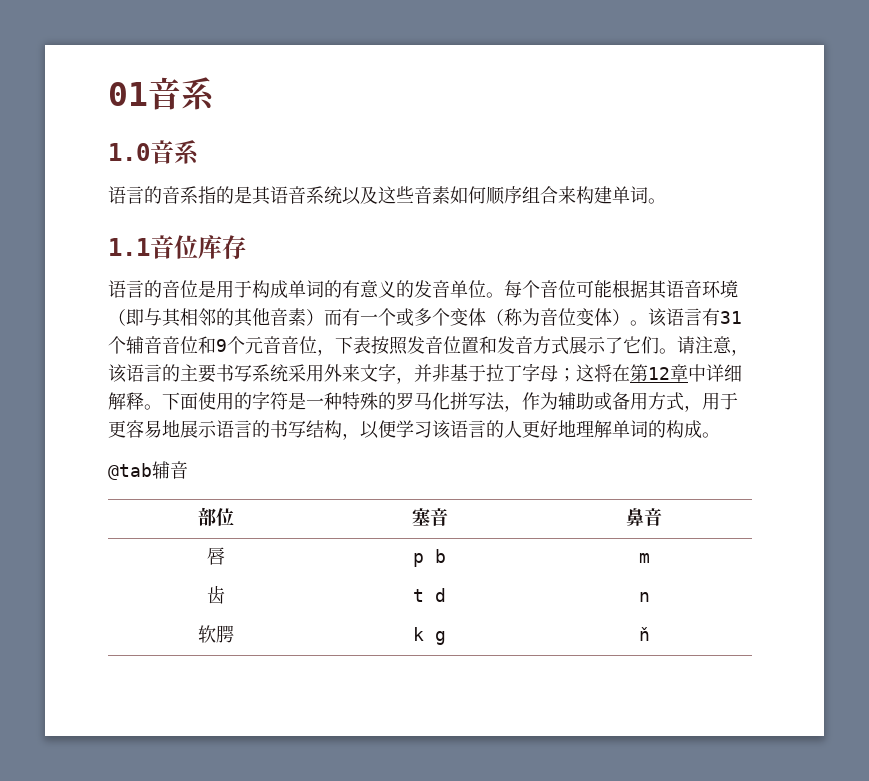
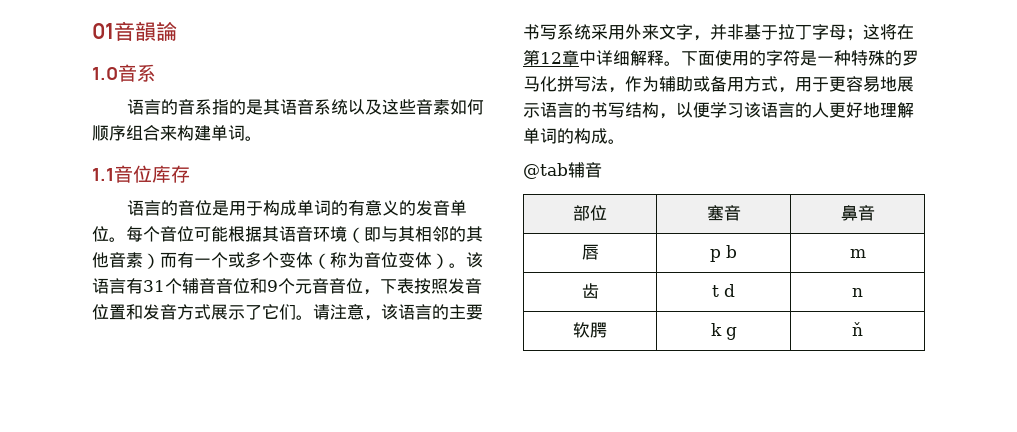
[181,77,214,110] 系 -> [135,21,177,41] 韻論

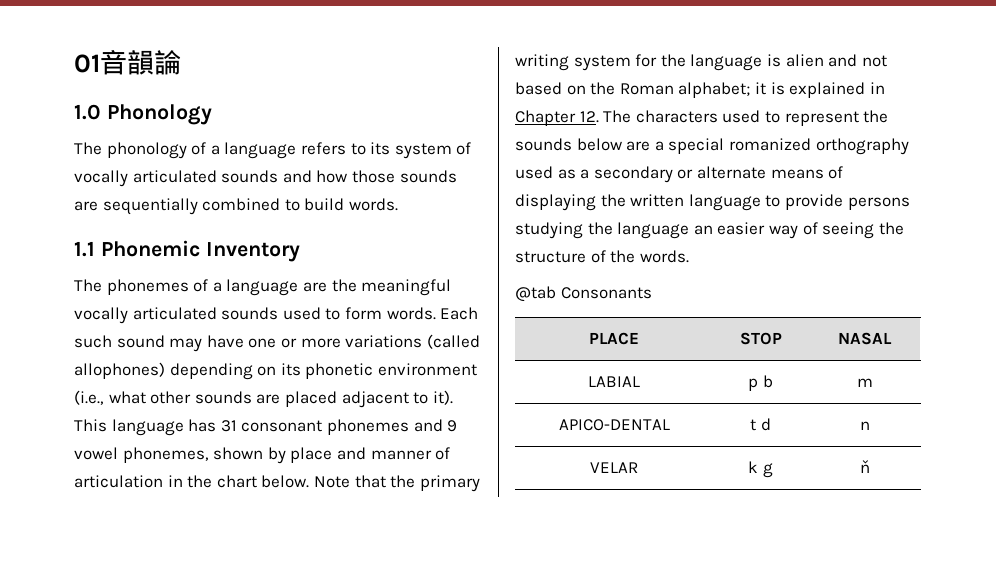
[118,64,156,82] [126,99,484,115] [92,125,262,141] [92,165,190,183] [126,200,467,216] [92,226,483,243] [92,252,483,269] [92,278,482,295] [92,304,483,321] [523,24,914,41] [523,50,919,66] [523,76,914,93] [523,102,914,119] [523,128,625,144] [523,162,602,179] [573,205,607,221] [706,205,741,221] [840,205,875,221] [581,244,599,260] 音系 // 语言的音系指的是其语音系统以及这些音素如何顺序组合来构建单词。 // 1.1音位库存 // 语言的音位是用于构成单词的有意义的发音单位。每个音位可能根据其语音环境（即与其相邻的其他音素）而有一个或多个变体（称为音位变体）。该语言有31个辅音音位和9个元音音位，下表按照发音位置和发音方式展示了它们。请注意，该语言的主要书写系统采用外来文字，并非基于拉丁字母；这将在第12章中详细解释。下面使用的字符是一种特殊的罗马化拼写法，作为辅助或备用方式，用于更容易地展示语言的书写结构，以便学习该语言的人更好地理解单词的构成。 // @tab辅音 // 部位 | 塞音 | 鼻音 // 唇 -> [106,104,212,125] [74,142,472,159] [74,170,457,187] [74,198,398,215] [74,240,300,262] [74,279,452,296] [74,307,479,324] [74,334,480,352] [74,362,477,380] [74,390,453,408] [74,419,458,436] [74,447,451,464] [74,475,480,492] [515,54,887,71] [515,82,885,98] [515,110,889,126] [515,138,909,155] [515,166,844,183] [515,194,910,211] [515,222,904,239] [515,250,689,263] [515,286,652,302] [589,332,639,345] [739,332,782,345] [838,332,892,345] [588,376,640,387] Phonology // The phonology of a language refers to its system of vocally articulated sounds and how those sounds are sequentially combined to build words. // 1.1 Phonemic Inventory // The phonemes of a language are the meaningful vocally articulated sounds used to form words. Each such sound may have one or more variations (called allophones) depending on its phonetic environment (i.e., what other sounds are placed adjacent to it). This language has 31 consonant phonemes and 9 vowel phonemes, shown by place and manner of articulation in the chart below. Note that the primary writing system for the language is alien and not based on the Roman alphabet; it is explained in Chapter 12. The characters used to represent the sounds below are a special romanized orthography used as a secondary or alternate means of displaying the written language to provide persons studying the language an easier way of seeing the structure of the words. // @tab Consonants // PLACE | STOP | NASAL // LABIAL
[581,283,599,299] 齿 -> [558,419,670,431] APICO-DENTAL
[573,322,607,338] 软腭 -> [590,462,638,473] VELAR

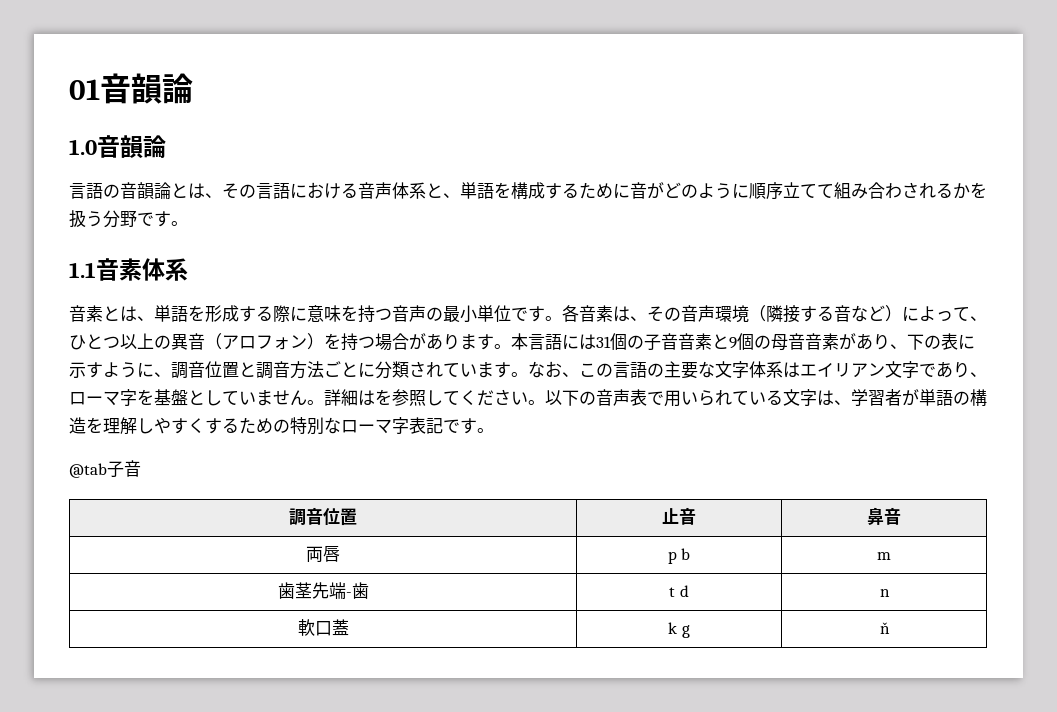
[106,104,212,125] [74,142,472,159] [74,170,457,187] [74,198,398,215] [74,240,300,262] [74,279,452,296] [74,307,479,324] [74,334,480,352] [74,362,477,380] [74,390,453,408] [74,419,458,436] [74,447,451,464] [74,475,480,492] [515,54,887,71] [515,82,885,98] [515,110,889,126] [515,138,909,155] [515,166,844,183] [515,194,910,211] [515,222,904,239] [515,250,689,263] [515,286,652,302] [589,332,639,345] [739,332,782,345] [838,332,892,345] [588,376,640,387] Phonology // The phonology of a language refers to its system of vocally articulated sounds and how those sounds are sequentially combined to build words. // 1.1 Phonemic Inventory // The phonemes of a language are the meaningful vocally articulated sounds used to form words. Each such sound may have one or more variations (called allophones) depending on its phonetic environment (i.e., what other sounds are placed adjacent to it). This language has 31 consonant phonemes and 9 vowel phonemes, shown by place and manner of articulation in the chart below. Note that the primary writing system for the language is alien and not based on the Roman alphabet; it is explained in Chapter 12. The characters used to represent the sounds below are a special romanized orthography used as a secondary or alternate means of displaying the written language to provide persons studying the language an easier way of seeing the structure of the words. // @tab Consonants // PLACE | STOP | NASAL // LABIAL -> [97,135,166,158] [69,182,987,200] [69,210,188,228] [69,258,188,281] [69,305,987,323] [69,333,975,351] [69,361,987,379] [69,389,987,407] [69,417,494,435] [69,460,141,478] [289,507,357,526] [662,507,696,525] [867,507,901,525] [306,546,340,563] 音韻論 // 言語の音韻論とは、その言語における音声体系と、単語を構成するために音がどのように順序立てて組み合わされるかを扱う分野です。 // 1.1音素体系 // 音素とは、単語を形成する際に意味を持つ音声の最小単位です。各音素は、その音声環境（隣接する音など）によって、ひとつ以上の異音（アロフォン）を持つ場合があります。本言語には31個の子音音素と9個の母音音素があり、下の表に示すように、調音位置と調音方法ごとに分類されています。なお、この言語の主要な文字体系はエイリアン文字であり、ローマ字を基盤としていません。詳細はを参照してください。以下の音声表で用いられている文字は、学習者が単語の構造を理解しやすくするための特別なローマ字表記です。 // @tab子音 // 調音位置 | 止音 | 鼻音 // 両唇
[558,419,670,431] APICO-DENTAL -> [277,582,369,599] 歯茎先端-歯
[590,462,638,473] VELAR -> [297,619,349,636] 軟口蓋

